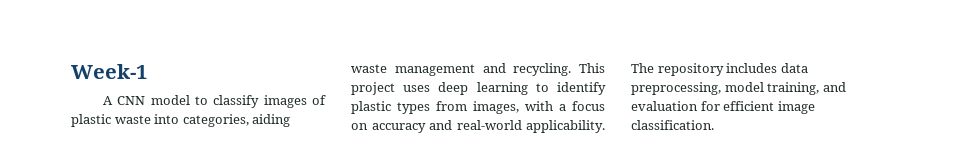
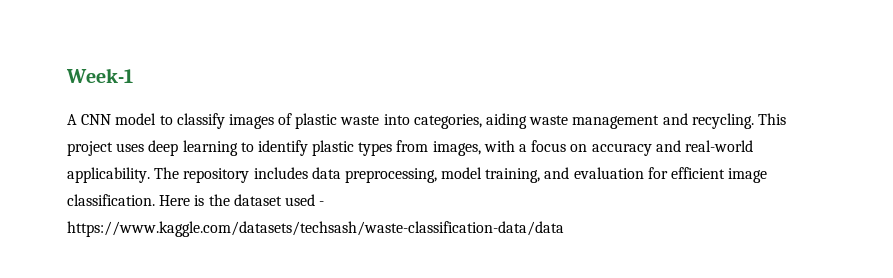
(714, 125) none -> [159,194,325,206] [67,221,564,237] Here is the dataset used - https://www.kaggle.com/datasets/techsash/waste-classification-data/data

